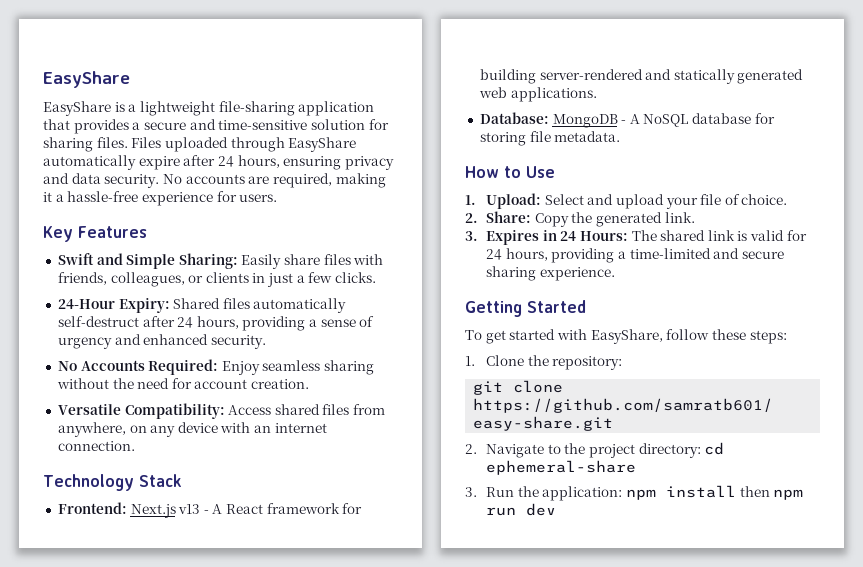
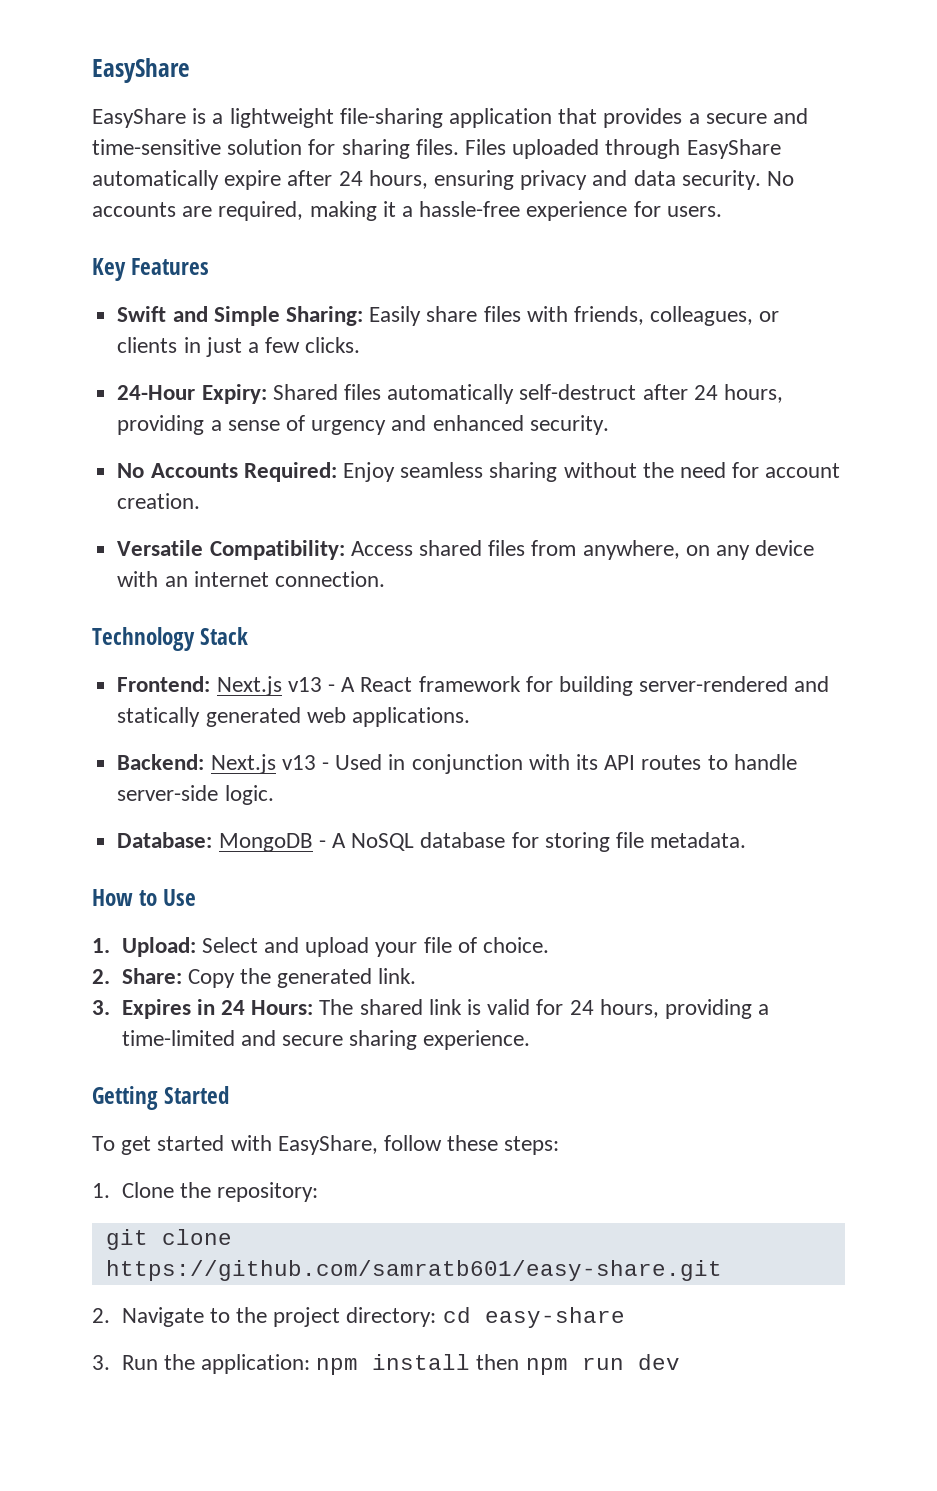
(597, 94) none -> [117,754,797,774] [117,785,274,805] // Backend: Next.js v13 - Used in conjunction with its API routes to handle server-side logic.
[485,460,636,475] ephemeral-share -> [484,1307,625,1328] easy-share

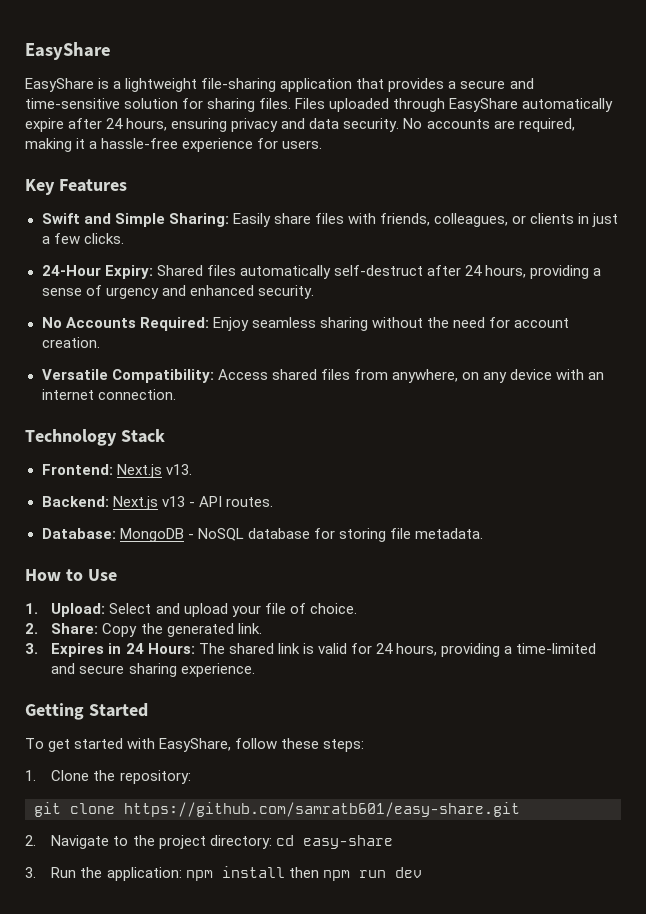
[287,676,830,696] [117,707,470,727] [117,754,797,774] [117,785,274,805] v13 - A React framework for building server-rendered and statically generated web applications. // Backend: Next.js v13 - Used in conjunction with its API routes to handle server-side logic. -> [165,464,192,475] [41,496,273,510] v13. // Backend: Next.js v13 - API routes.
[331,833,346,848] A -> (194, 536) none

